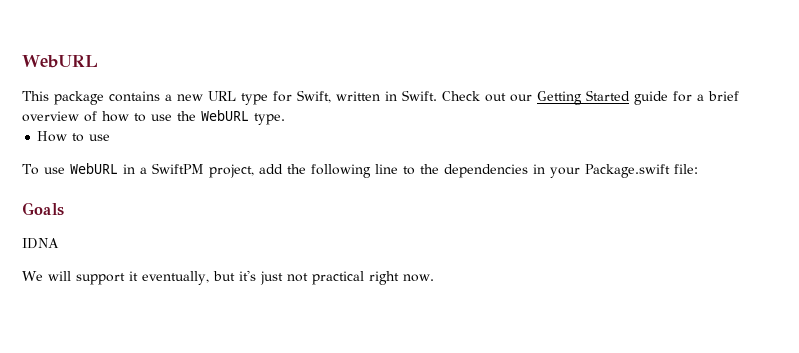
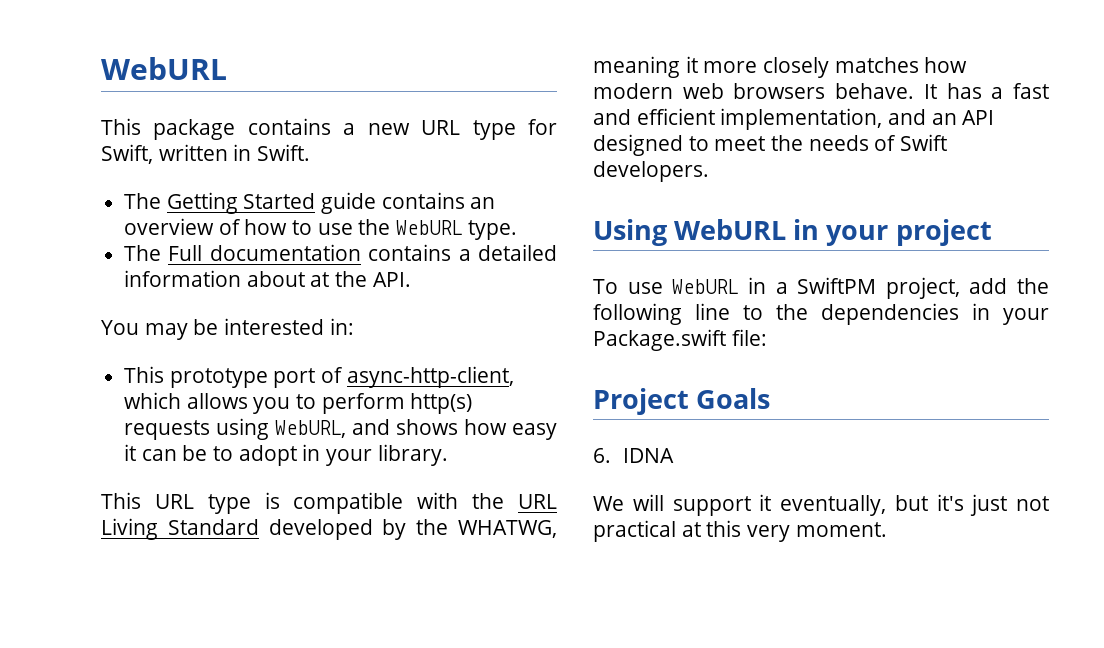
[442,90,739,105] Check out our Getting Started guide for a brief -> [124,192,496,214] // The Getting Started guide contains an
[37,131,111,142] How to use -> [124,244,557,261] [124,270,411,287] [101,318,354,340] [124,366,514,388] [124,392,473,414] [124,418,557,440] [124,444,448,466] [101,492,557,514] [101,518,558,540] [593,56,968,78] [593,83,1049,99] [593,108,995,130] [593,134,948,156] [593,161,709,182] [593,219,992,246] The Full documentation contains a detailed information about at the API. // You may be interested in: // This prototype port of async-http-client, which allows you to perform http(s) requests using WebURL, and shows how easy it can be to adopt in your library. // This URL type is compatible with the URL Living Standard developed by the WHATWG, meaning it more closely matches how modern web browsers behave. It has a fast and efficient implementation, and an API designed to meet the needs of Swift developers. // Using WebURL in your project
(698, 169) none -> [593,388,689,415] Project
(64, 209) none -> [593,448,611,463] 6.
[368,271,434,285] right now. -> [681,520,887,542] at this very moment.

